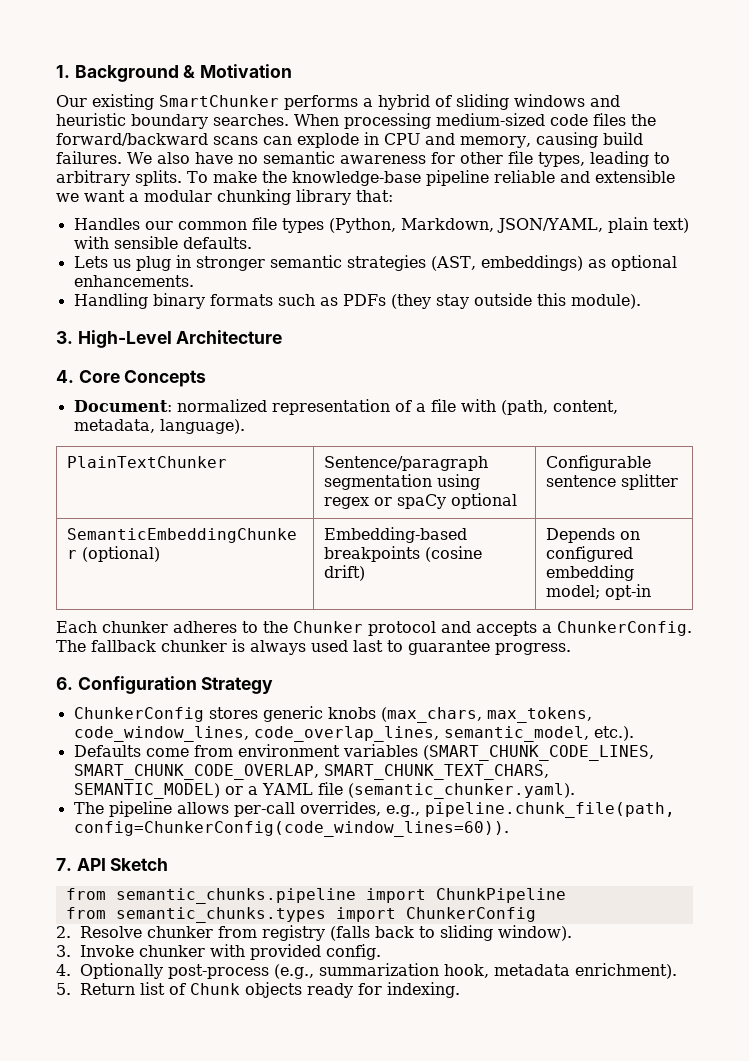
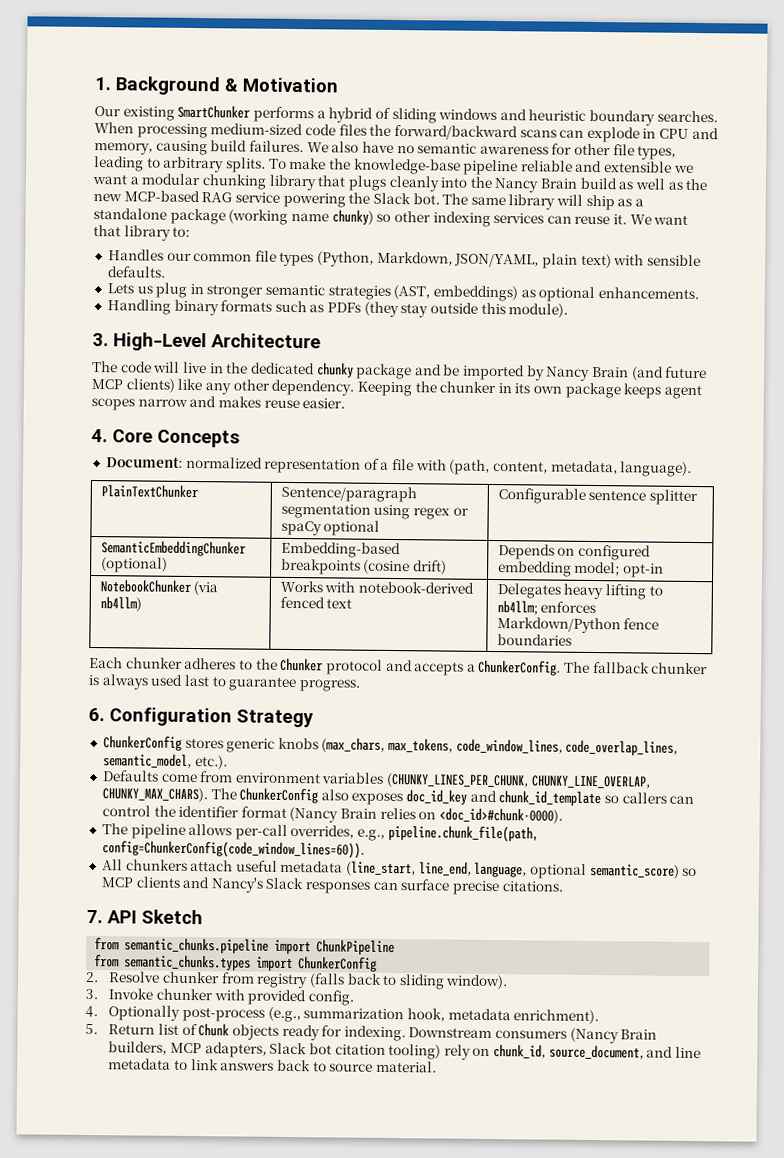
[356,190,393,202] that: -> [317,175,708,193] [93,190,645,211] [93,208,689,227] [93,225,191,241] that plugs cleanly into the Nancy Brain build as well as the new MCP-based RAG service powering the Slack bot. The same library will ship as a standalone package (working name chunky) so other indexing services can reuse it. We want that library to:
(283, 337) none -> [92,361,708,381] [91,378,703,400] [91,395,346,411] // The code will live in the dedicated chunky package and be imported by Nancy Brain (and future MCP clients) like any other dependency. Keeping the chunker in its own package keeps agent scopes narrow and makes reuse easier.
(652, 592) none -> [99,579,219,596] [99,596,142,612] [279,580,475,594] [279,596,353,609] [496,583,663,600] [496,600,597,616] [496,617,660,634] [496,634,572,646] // NotebookChunker (via nb4llm) | Works with notebook-derived fenced text | Delegates heavy lifting to nb4llm; enforces Markdown/Python fence boundaries
[422,745,654,761] [73,764,549,780] [73,782,575,799] (SMART_CHUNK_CODE_LINES, SMART_CHUNK_CODE_OVERLAP, SMART_CHUNK_TEXT_CHARS, SEMANTIC_MODEL) or a YAML file (semantic_chunker.yaml). -> [386,772,651,789] [101,787,695,807] [101,805,564,824] (CHUNKY_LINES_PER_CHUNK, CHUNKY_LINE_OVERLAP, CHUNKY_MAX_CHARS). The ChunkerConfig also exposes doc_id_key and chunk_id_template so callers can control the identifier format (Nancy Brain relies on <doc_id>#chunk-0000).
(509, 829) none -> [101,859,698,879] [100,876,563,896] // All chunkers attach useful metadata (line_start, line_end, language, optional semantic_score) so MCP clients and Nancy's Slack responses can surface precise citations.
(461, 990) none -> [408,1027,658,1044] [108,1041,702,1060] [108,1058,437,1073] Downstream consumers (Nancy Brain builders, MCP adapters, Slack bot citation tooling) rely on chunk_id, source_document, and line metadata to link answers back to source material.

